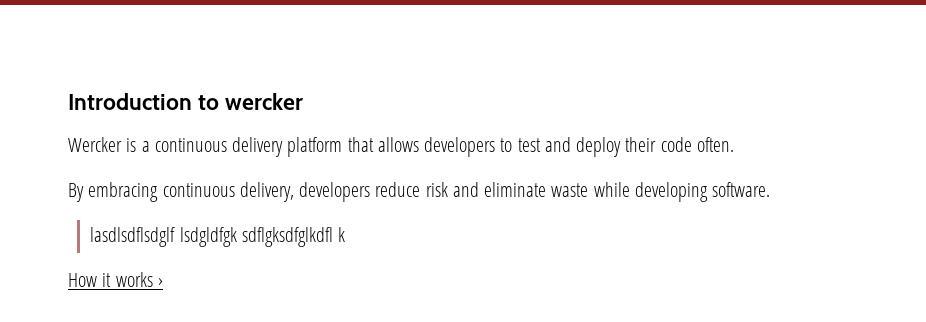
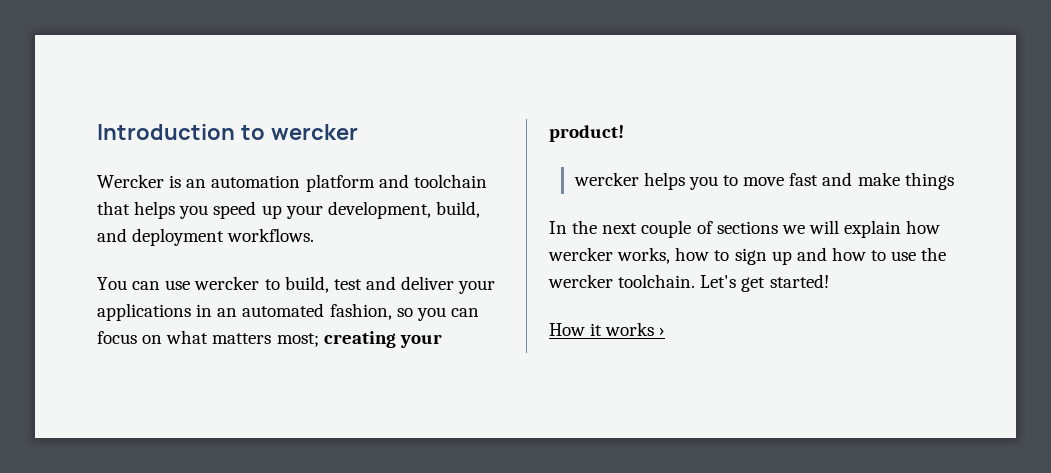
[141,137,734,157] [68,182,771,202] [90,227,346,247] a continuous delivery platform that allows developers to test and deploy their code often. // By embracing continuous delivery, developers reduce risk and eliminate waste while developing software. // lasdlsdflsdglf lsdgldfgk sdflgksdfglkdfl k -> [186,174,487,192] [97,201,480,219] [97,228,315,246] [97,276,496,294] [97,303,479,321] [97,330,442,348] [549,125,624,142] [573,172,954,190] [549,220,941,238] [548,247,947,265] [548,274,829,292] an automation platform and toolchain that helps you speed up your development, build, and deployment workflows. // You can use wercker to build, test and deliver your applications in an automated fashion, so you can focus on what matters most; creating your product! // wercker helps you to move fast and make things // In the next couple of sections we will explain how wercker works, how to sign up and how to use the wercker toolchain. Let's get started!

